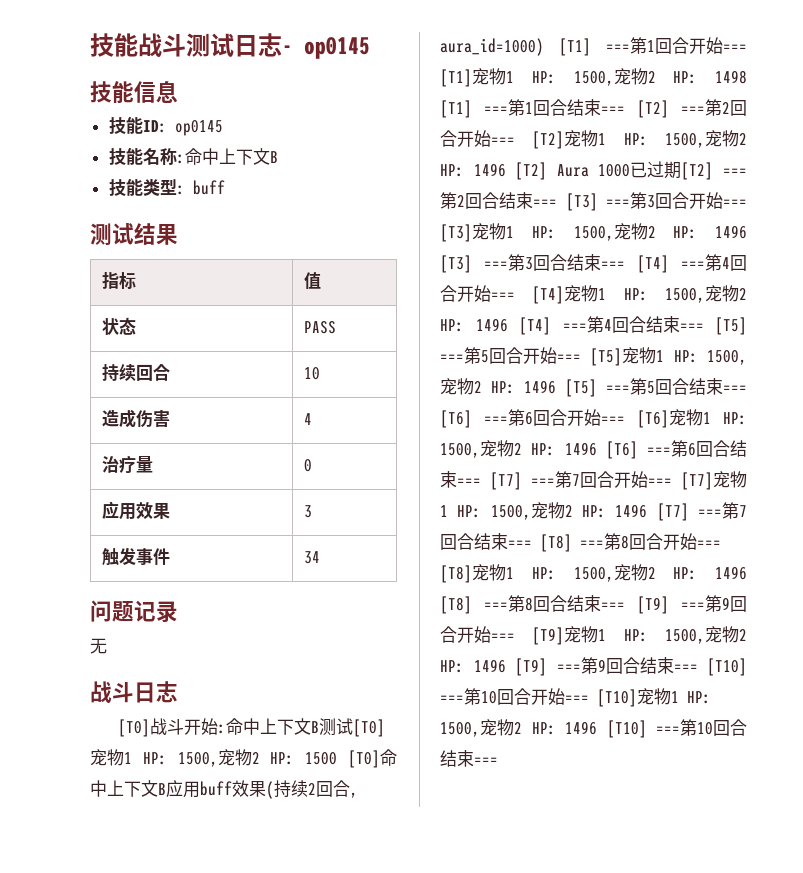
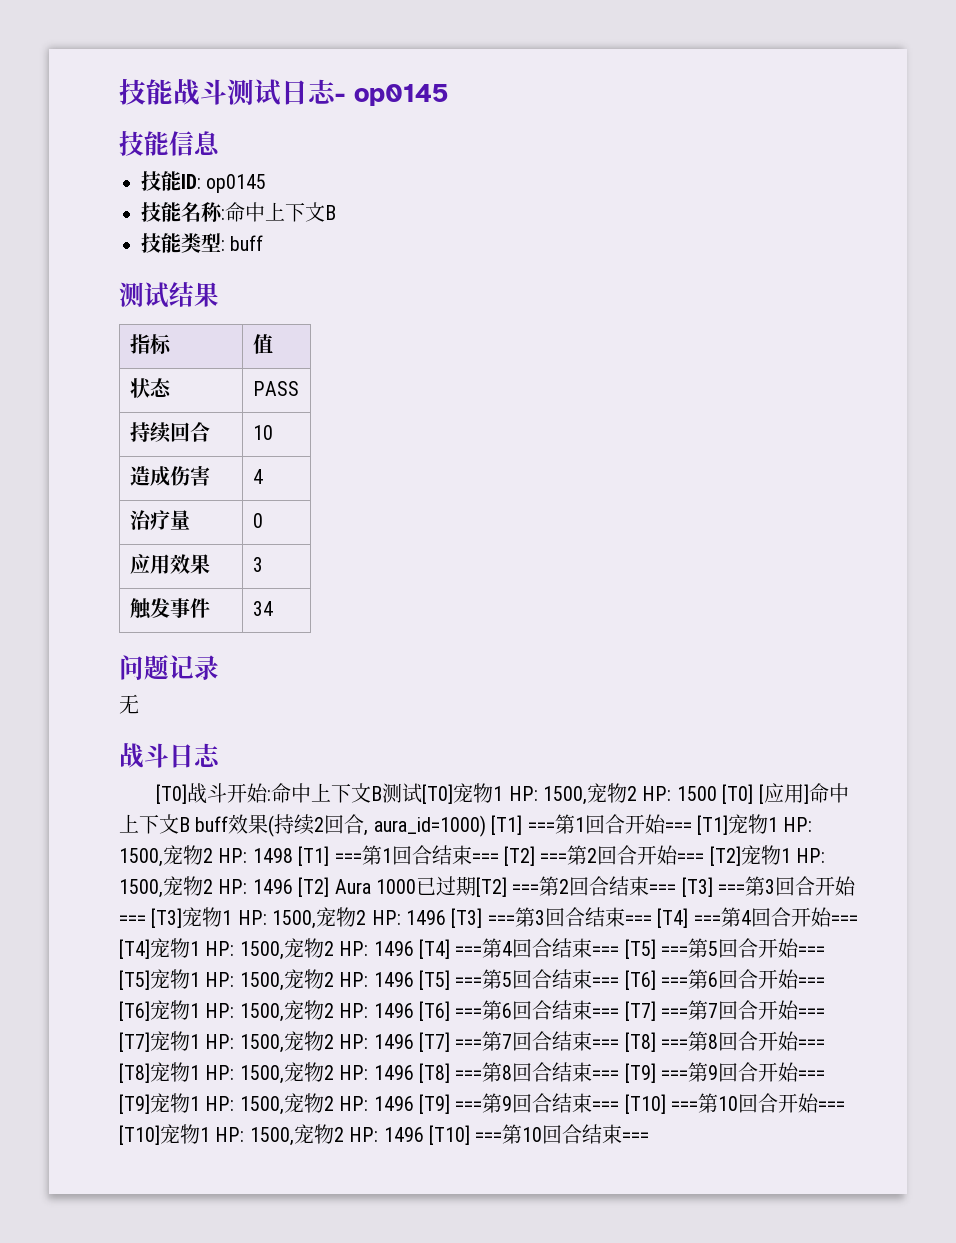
[380,749,397,766] [90,780,200,798] 命中上下文B应用 -> [758,783,849,804] [119,814,190,834] [应用]命中上下文B

